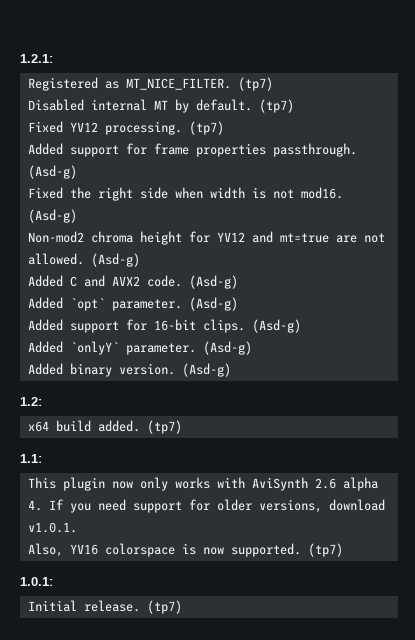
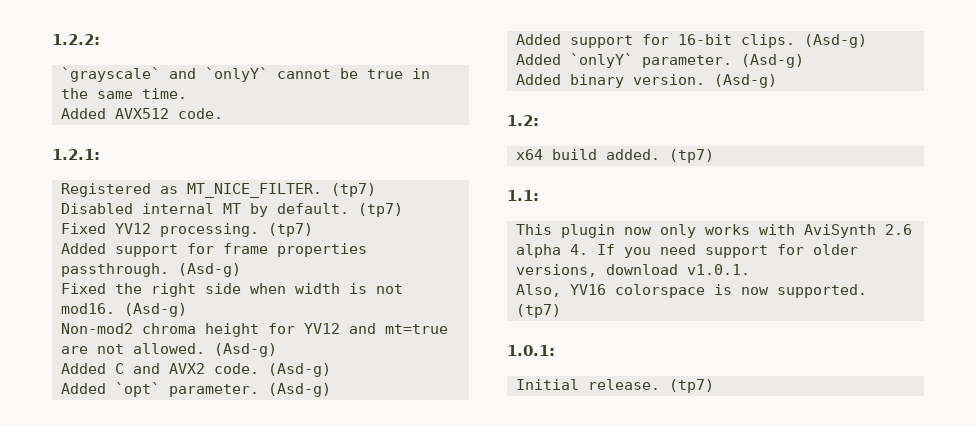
(20, 58) none -> [52,34,100,45] [61,67,430,82] [61,88,187,99] [61,108,223,119] 1.2.2: // `grayscale` and `onlyY` cannot be true in the same time. // Added AVX512 code. //

